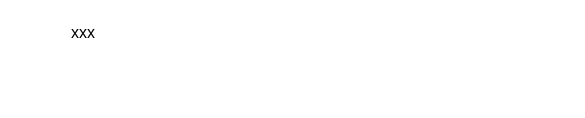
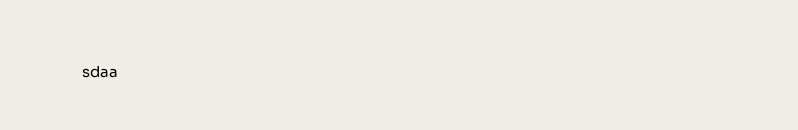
[71,29,95,38] xxx -> [82,66,118,78] sdaa

